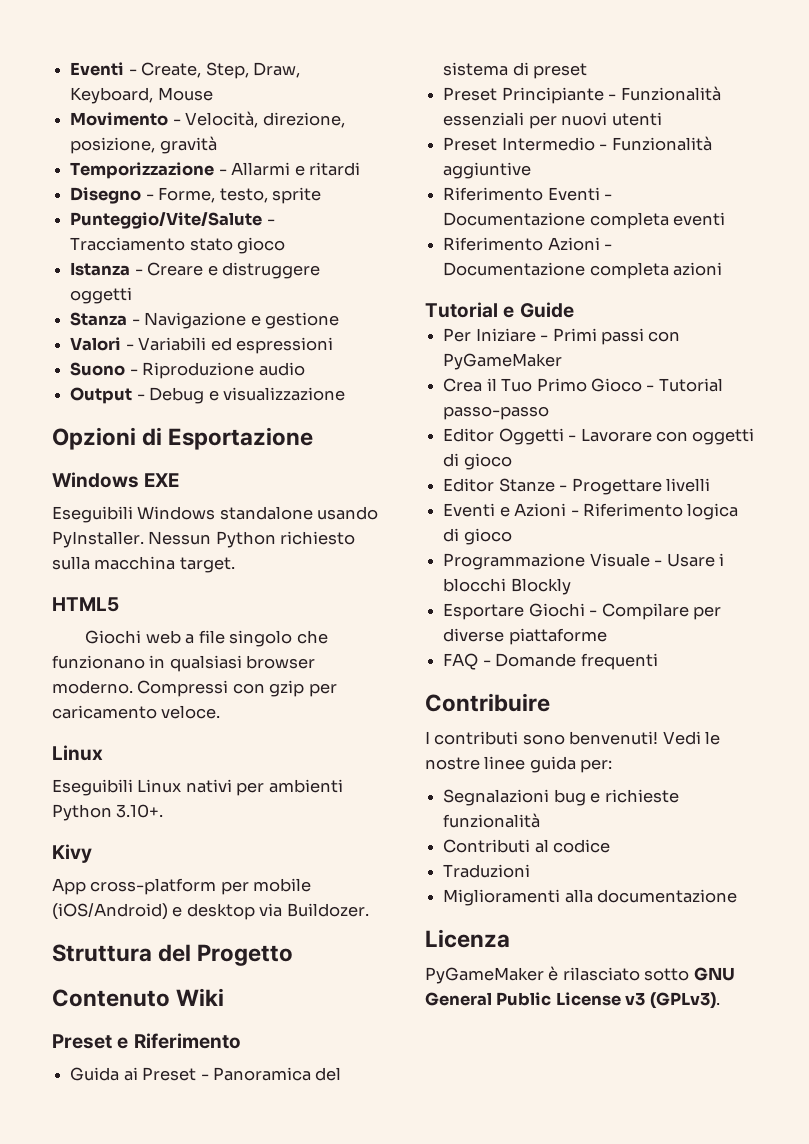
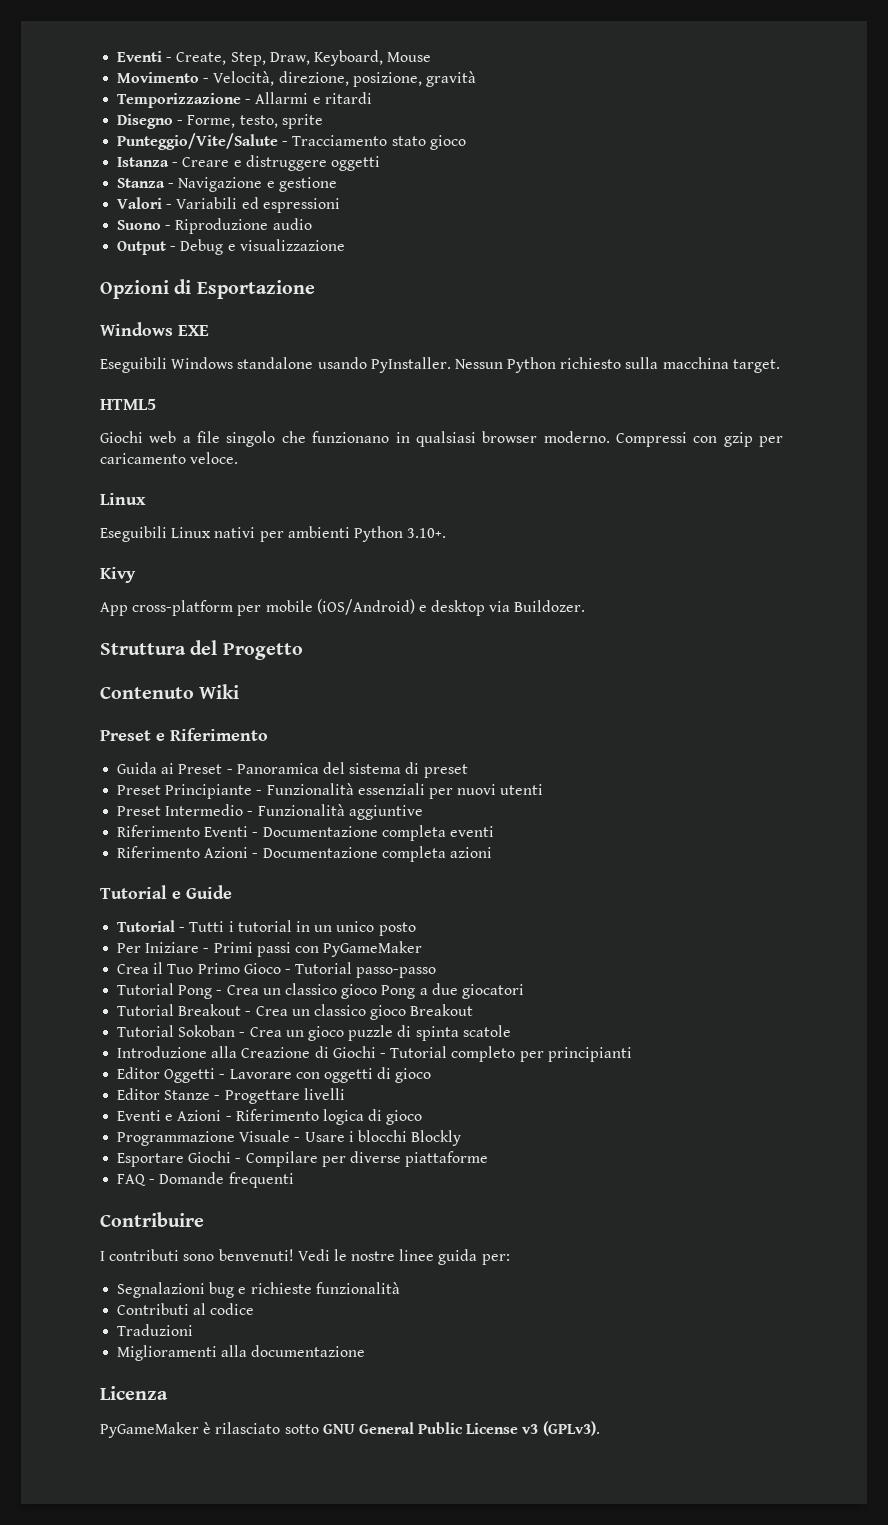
(574, 310) none -> [117,920,416,936] // Tutorial - Tutti i tutorial in un unico posto
(550, 413) none -> [117,983,524,999] [117,1004,474,1020] [117,1025,511,1041] [117,1046,632,1062] // Tutorial Pong - Crea un classico gioco Pong a due giocatori // Tutorial Breakout - Crea un classico gioco Breakout // Tutorial Sokoban - Crea un gioco puzzle di spinta scatole // Introduzione alla Creazione di Giochi - Tutorial completo per principianti

